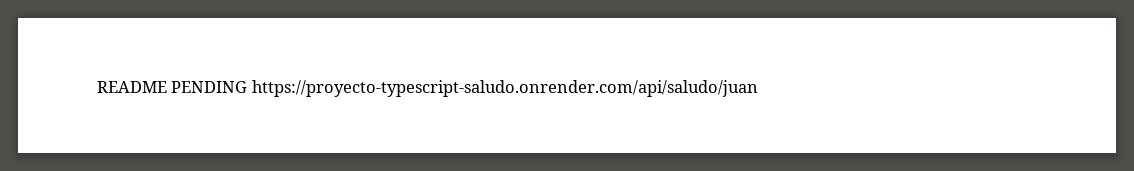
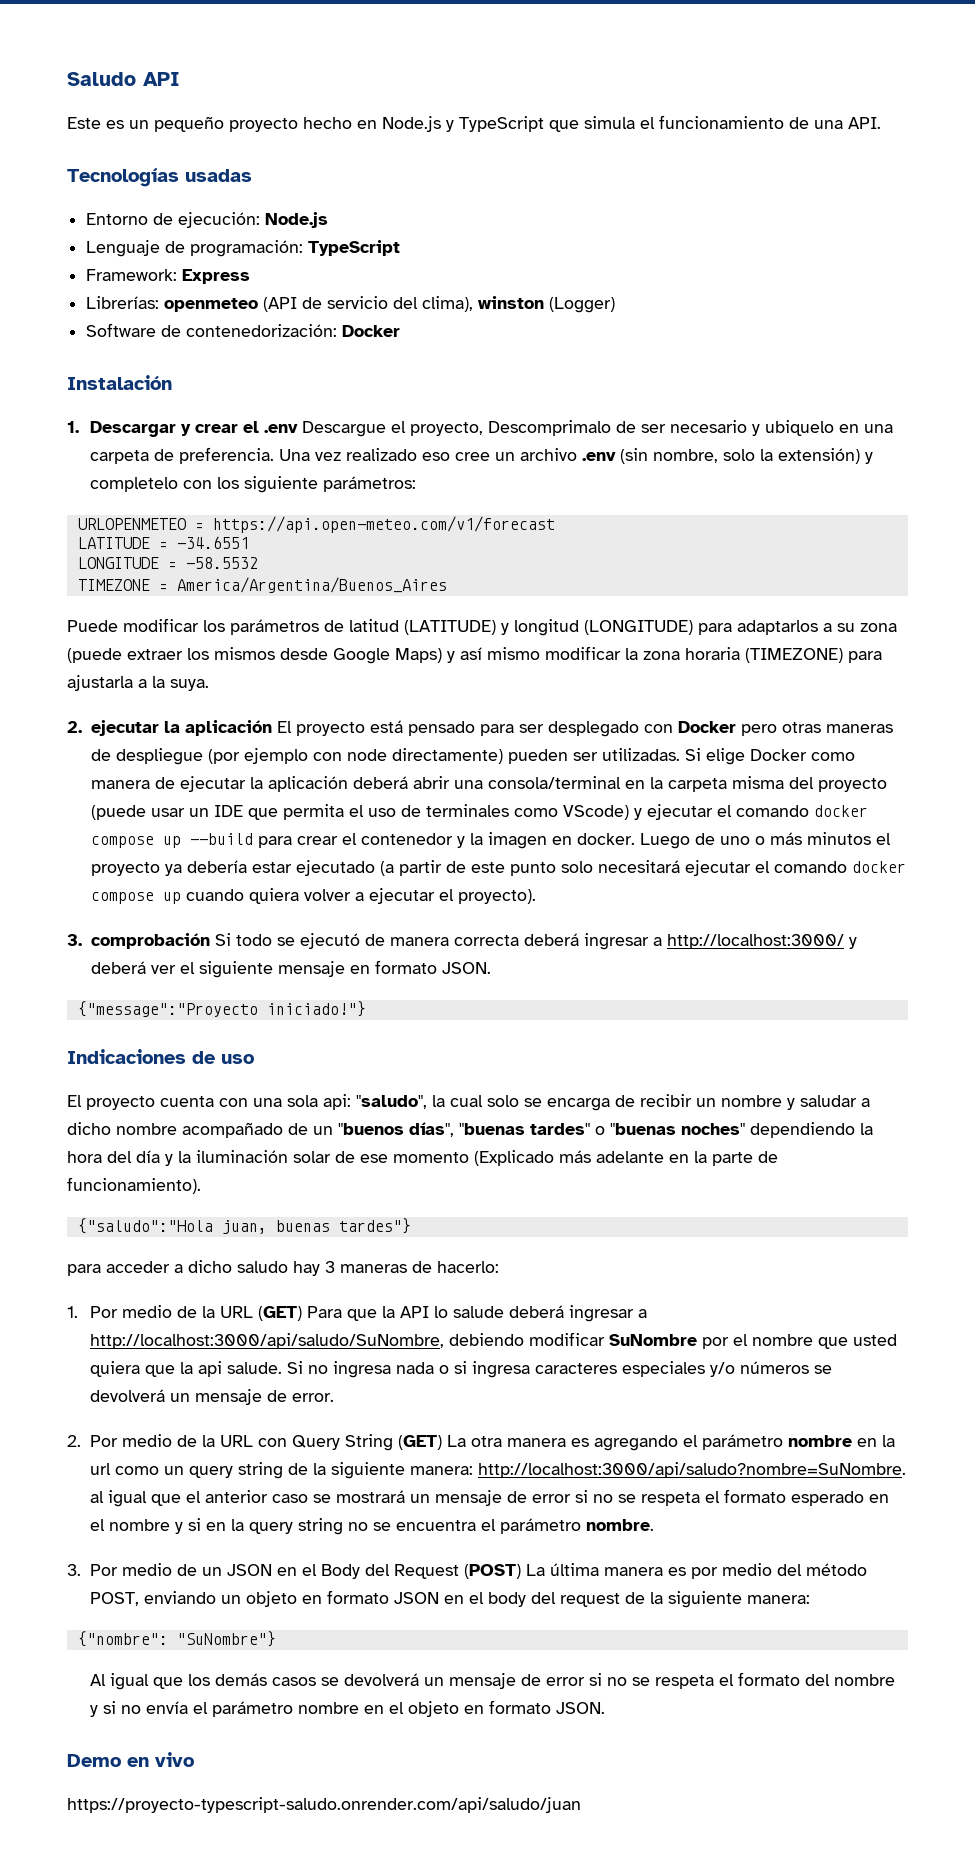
[97,81,248,93] README PENDING -> [67,72,180,86] [67,115,881,132] [67,168,252,187] [86,212,329,228] [86,240,401,257] [86,269,251,284] [86,296,616,313] [86,323,401,337] [67,375,172,390] [67,420,894,437] [90,447,874,464] [90,476,417,493] [77,516,555,533] [77,536,249,549] [77,557,258,569] [77,577,447,593] [67,618,897,636] [67,646,882,664] [67,675,209,691] [67,720,893,737] [90,748,855,765] [90,776,887,792] [90,804,868,820] [90,832,891,849] [90,860,906,876] [90,888,536,904] [67,933,857,950] [90,960,491,978] [77,1001,366,1017] [67,1049,254,1064] [67,1094,870,1111] [67,1122,873,1138] [67,1150,778,1166] [67,1177,201,1194] [77,1218,411,1234] [67,1260,499,1276] [67,1305,648,1322] [90,1332,898,1349] [90,1361,833,1378] [90,1389,335,1405] [67,1434,896,1451] [90,1462,907,1479] [90,1489,890,1507] [90,1518,655,1535] [67,1563,868,1579] [90,1590,811,1608] [77,1631,276,1647] [90,1672,896,1690] [90,1700,606,1717] [67,1752,194,1767] Saludo API // Este es un pequeño proyecto hecho en Node.js y TypeScript que simula el funcionamiento de una API. // Tecnologías usadas // Entorno de ejecución: Node.js // Lenguaje de programación: TypeScript // Framework: Express // Librerías: openmeteo (API de servicio del clima), winston (Logger) // Software de contenedorización: Docker // Instalación // 1. Descargar y crear el .env Descargue el proyecto, Descomprimalo de ser necesario y ubiquelo en una carpeta de preferencia. Una vez realizado eso cree un archivo .env (sin nombre, solo la extensión) y completelo con los siguiente parámetros: // URLOPENMETEO = https://api.open-meteo.com/v1/forecast // LATITUDE = -34.6551 // LONGITUDE = -58.5532 // TIMEZONE = America/Argentina/Buenos_Aires // Puede modificar los parámetros de latitud (LATITUDE) y longitud (LONGITUDE) para adaptarlos a su zona (puede extraer los mismos desde Google Maps) y así mismo modificar la zona horaria (TIMEZONE) para ajustarla a la suya. // 2. ejecutar la aplicación El proyecto está pensado para ser desplegado con Docker pero otras maneras de despliegue (por ejemplo con node directamente) pueden ser utilizadas. Si elige Docker como manera de ejecutar la aplicación deberá abrir una consola/terminal en la carpeta misma del proyecto (puede usar un IDE que permita el uso de terminales como VScode) y ejecutar el comando docker compose up --build para crear el contenedor y la imagen en docker. Luego de uno o más minutos el proyecto ya debería estar ejecutado (a partir de este punto solo necesitará ejecutar el comando docker compose up cuando quiera volver a ejecutar el proyecto). // 3. comprobación Si todo se ejecutó de manera correcta deberá ingresar a http://localhost:3000/ y deberá ver el siguiente mensaje en formato JSON. // {"message":"Proyecto iniciado!"} // Indicaciones de uso // El proyecto cuenta con una sola api: "saludo", la cual solo se encarga de recibir un nombre y saludar a dicho nombre acompañado de un "buenos días", "buenas tardes" o "buenas noches" dependiendo la hora del día y la iluminación solar de ese momento (Explicado más adelante en la parte de funcionamiento). // {"saludo":"Hola juan, buenas tardes"} // para acceder a dicho saludo hay 3 maneras de hacerlo: // 1. Por medio de la URL (GET) Para que la API lo salude deberá ingresar a http://localhost:3000/api/saludo/SuNombre, debiendo modificar SuNombre por el nombre que usted quiera que la api salude. Si no ingresa nada o si ingresa caracteres especiales y/o números se devolverá un mensaje de error. // 2. Por medio de la URL con Query String (GET) La otra manera es agregando el parámetro nombre en la url como un query string de la siguiente manera: http://localhost:3000/api/saludo?nombre=SuNombre. al igual que el anterior caso se mostrará un mensaje de error si no se respeta el formato esperado en el nombre y si en la query string no se encuentra el parámetro nombre. // 3. Por medio de un JSON en el Body del Request (POST) La última manera es por medio del método POST, enviando un objeto en formato JSON en el body del request de la siguiente manera: // {"nombre": "SuNombre"} // Al igual que los demás casos se devolverá un mensaje de error si no se respeta el formato del nombre y si no envía el parámetro nombre en el objeto en formato JSON. // Demo en vivo //

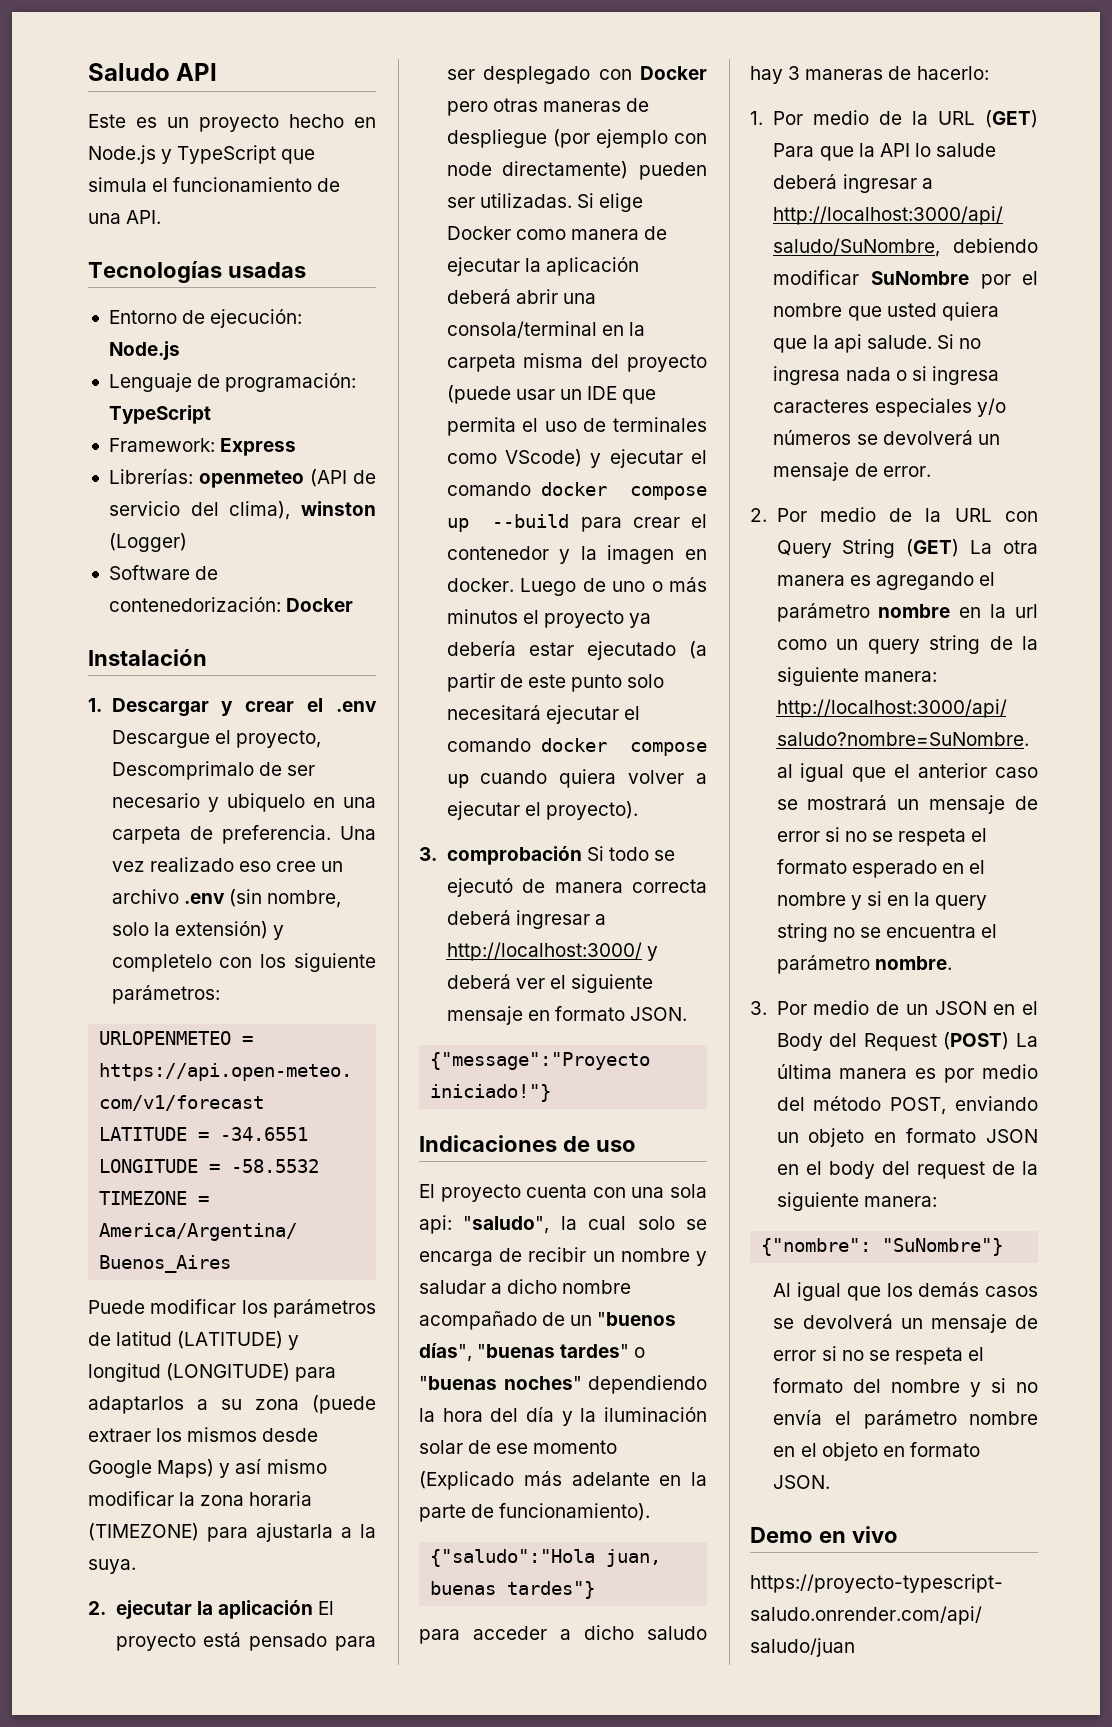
[154,116,224,132] pequeño -> (189, 122) none

